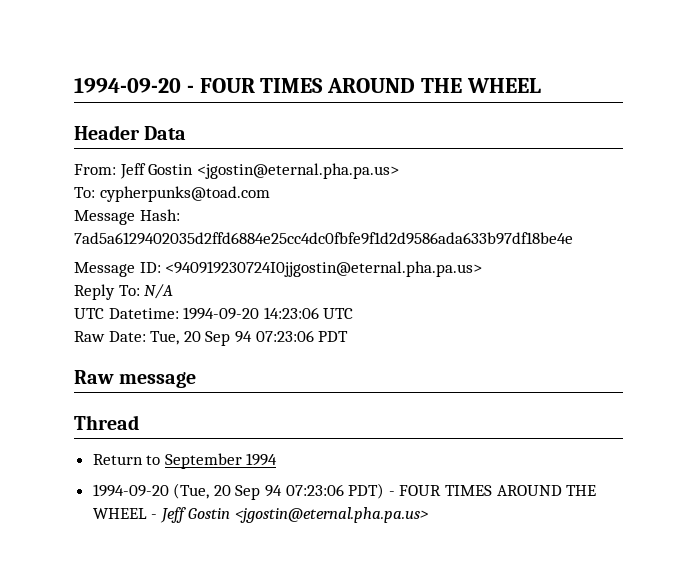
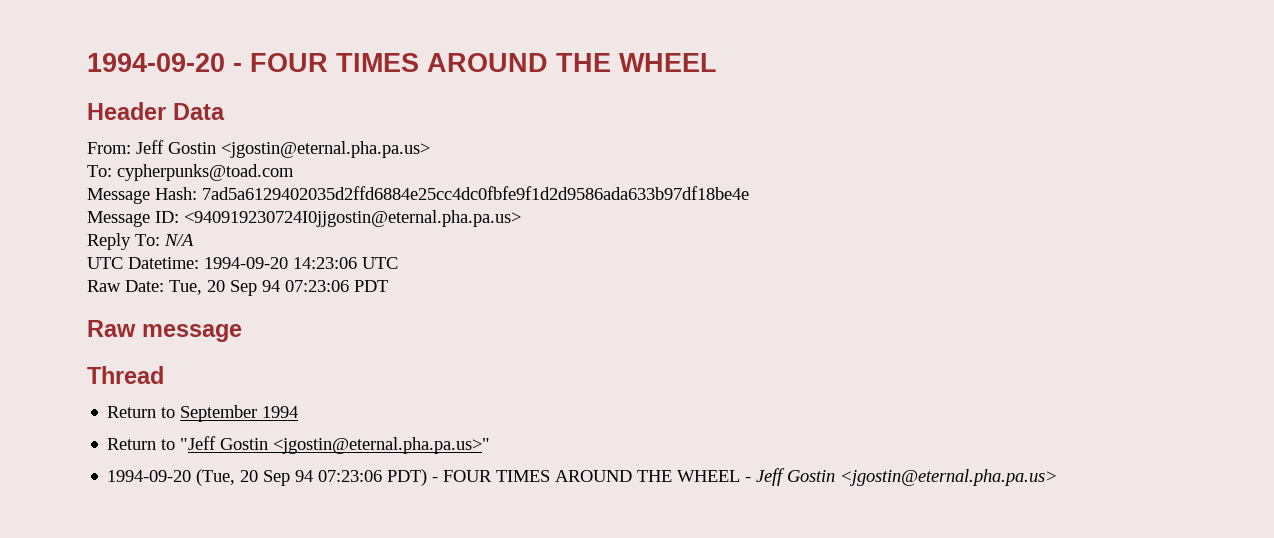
(278, 459) none -> [107,436,491,454] // Return to "Jeff Gostin <jgostin@eternal.pha.pa.us>"

